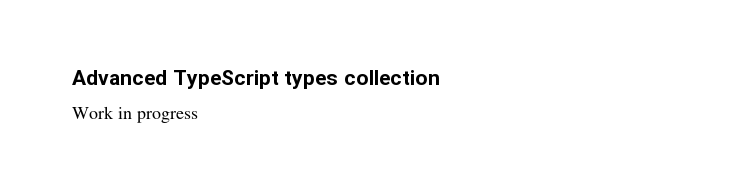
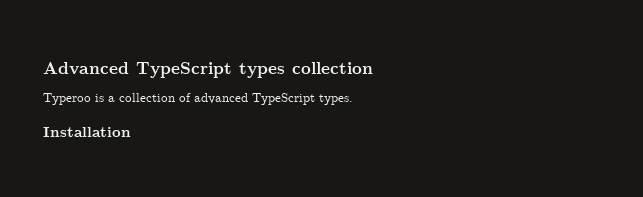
[72,106,198,123] Work in progress -> [43,93,353,105] [43,127,131,137] Typeroo is a collection of advanced TypeScript types. // Installation

